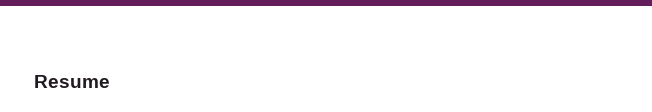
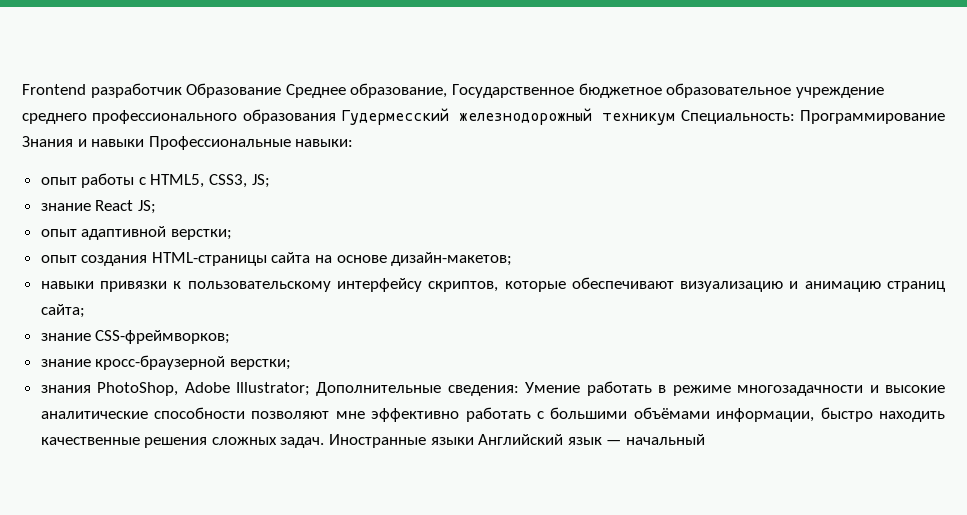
[34,75,110,88] Resume -> [22,83,884,98] [22,108,945,125] [22,136,354,150] [40,173,270,188] [40,200,156,214] [40,226,232,240] [40,252,513,266] [40,277,945,292] [40,304,85,318] [40,330,231,344] [40,355,291,370] [40,381,945,396] [40,407,945,422] [40,434,706,448] Frontend разработчик Образование Среднее образование, Государственное бюджетное образовательное учреждение среднего профессионального образования Гудермесский железнодорожный техникум Специальность: Программирование Знания и навыки Профессиональные навыки: // опыт работы с HTML5, CSS3, JS; // знание React JS; // опыт адаптивной верстки; // опыт создания HTML-страницы сайта на основе дизайн-макетов; // навыки привязки к пользовательскому интерфейсу скриптов, которые обеспечивают визуализацию и анимацию страниц сайта; // знание CSS-фреймворков; // знание кросс-браузерной верстки; // знания PhotoShop, Adobe Illustrator; Дополнительные сведения: Умение работать в режиме многозадачности и высокие аналитические способности позволяют мне эффективно работать с большими объёмами информации, быстро находить качественные решения сложных задач. Иностранные языки Английский язык — начальный

